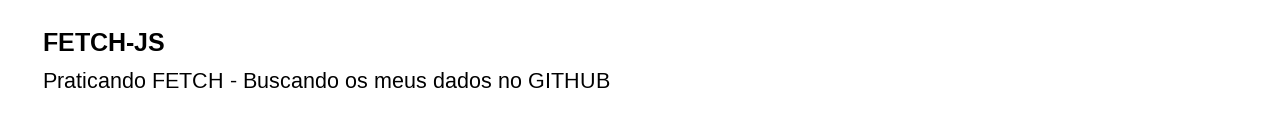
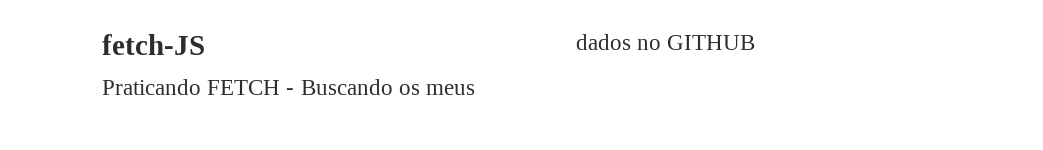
[43,33,165,51] FETCH-JS -> [102,34,205,55] fetch-JS

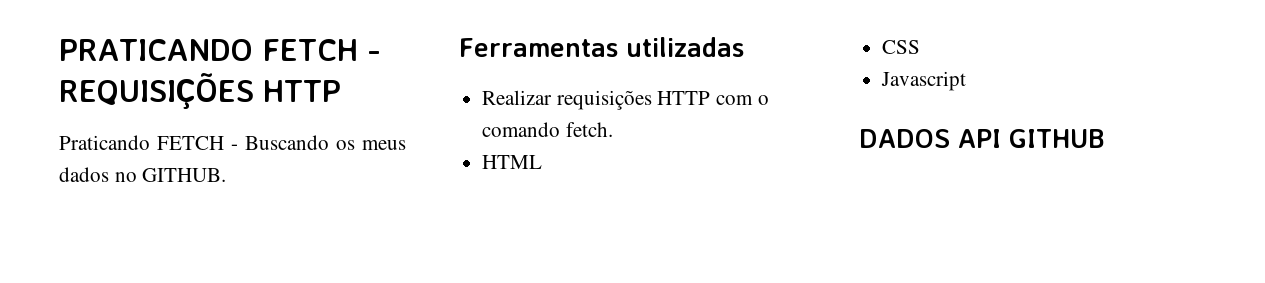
[102,34,205,55] fetch-JS -> [59,39,381,61] [59,73,341,109] PRATICANDO FETCH - REQUISIÇÕES HTTP
(662, 44) none -> [142,168,227,182] [459,37,744,57] [482,90,769,110] [482,122,613,137] [482,155,543,169] [882,40,921,54] [881,71,967,91] [859,129,1001,148] GITHUB. // Ferramentas utilizadas // Realizar requisições HTTP com o comando fetch. // HTML // CSS // Javascript // DADOS API

